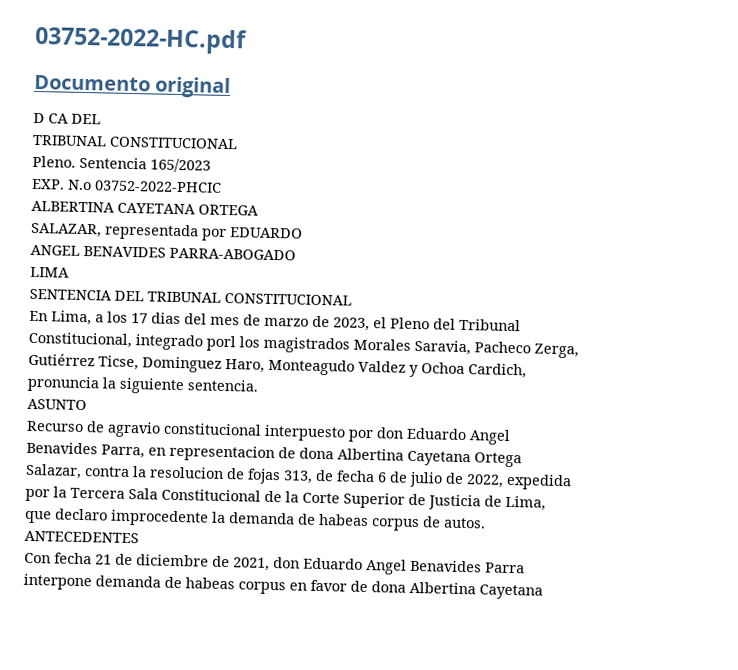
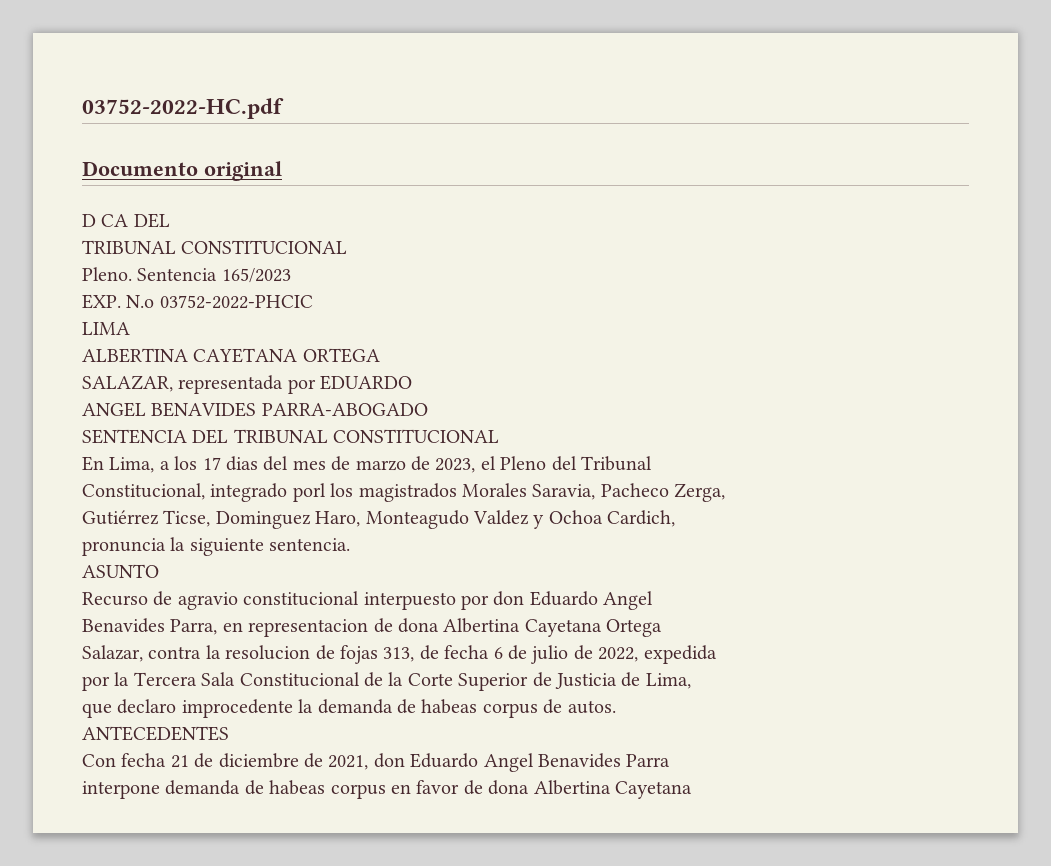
(222, 186) none -> [82,322,130,335] // LIMA
[30,266,70,278] // LIMA -> (428, 409) none

